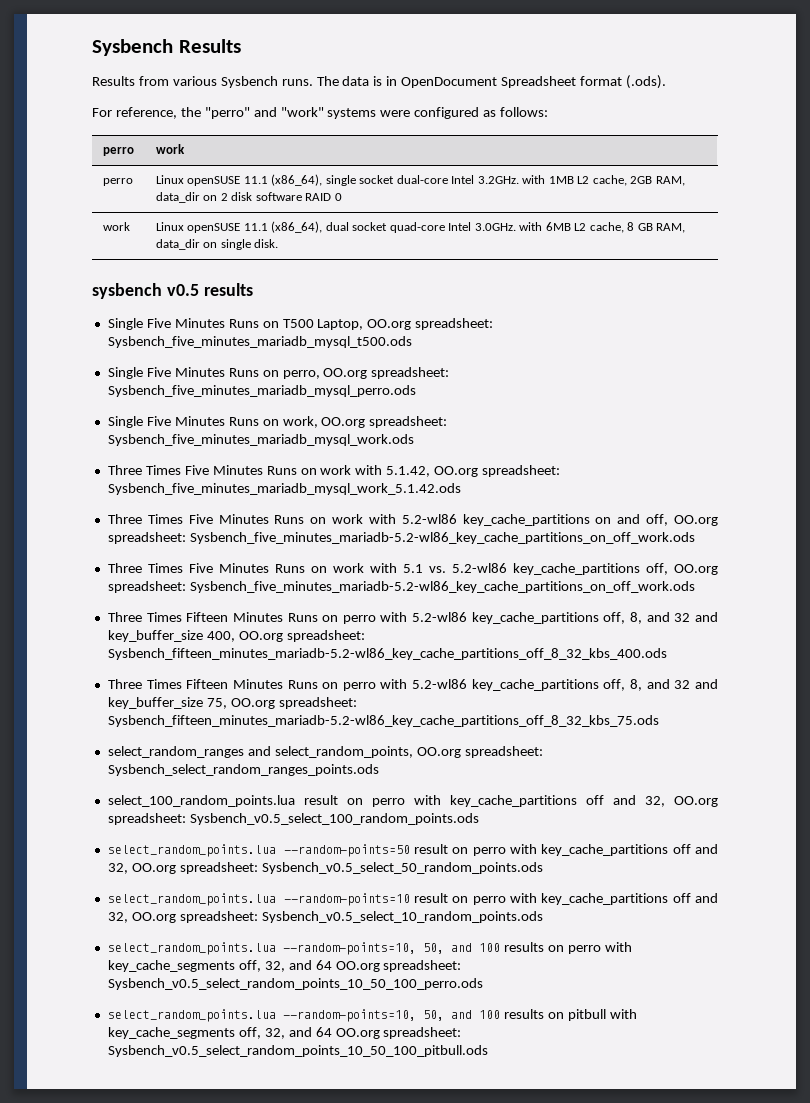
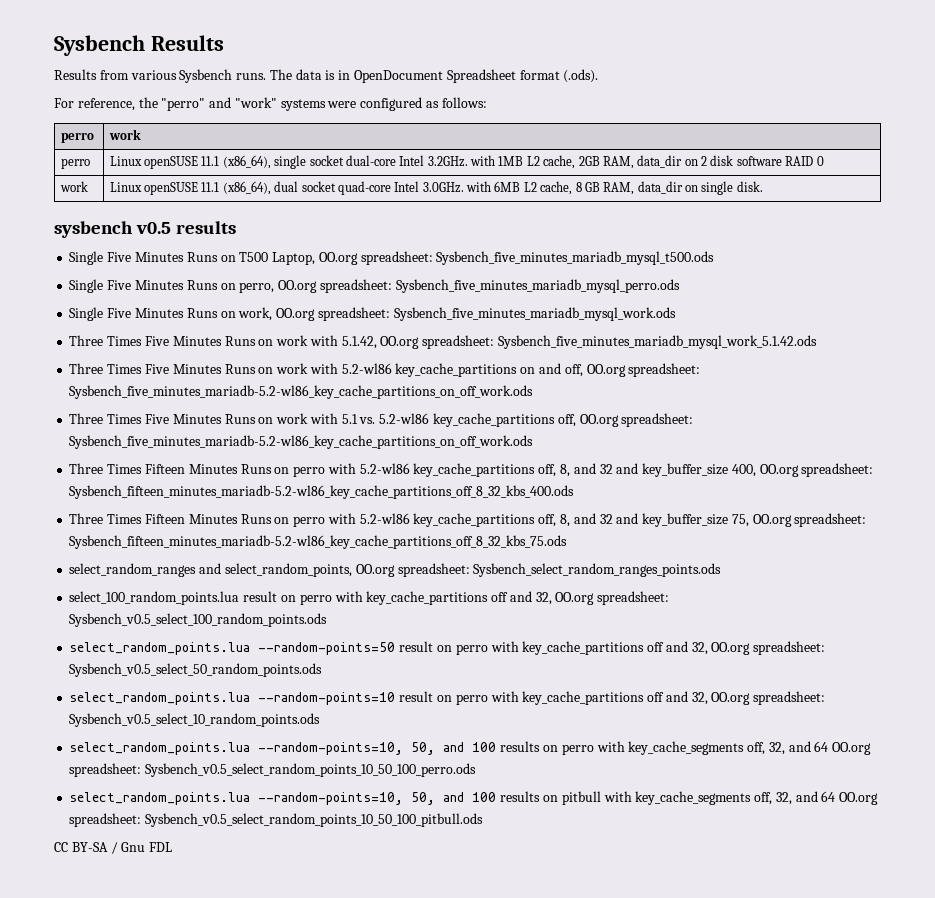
(488, 1051) none -> [54,842,173,854] // CC BY-SA / Gnu FDL

